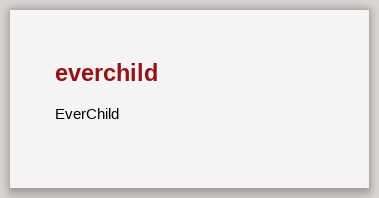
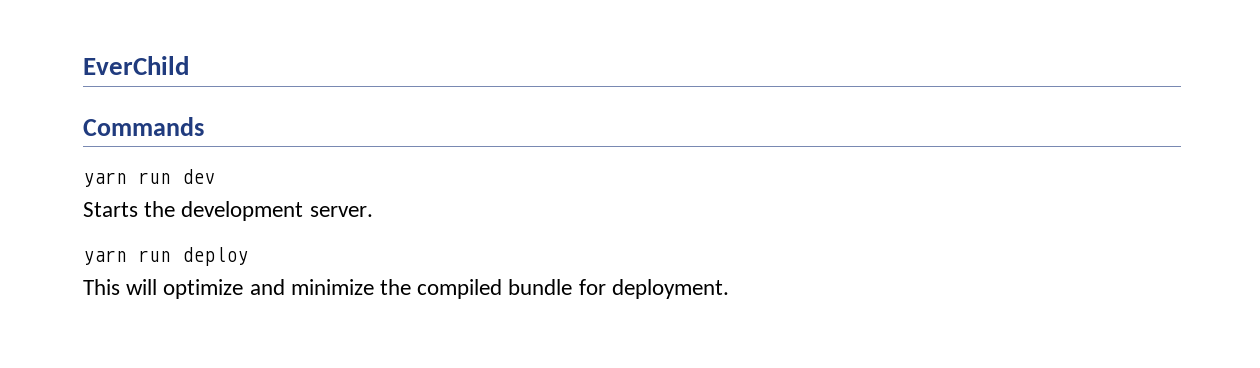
[55,63,158,81] [55,108,119,119] everchild // EverChild -> [83,56,189,75] [83,117,204,136] [83,169,215,187] [83,201,373,221] [83,247,248,266] [83,279,729,299] EverChild // Commands // yarn run dev // Starts the development server. // yarn run deploy // This will optimize and minimize the compiled bundle for deployment.

